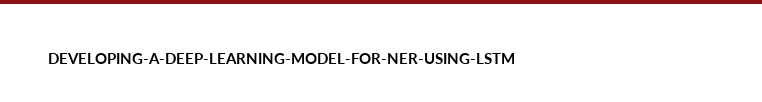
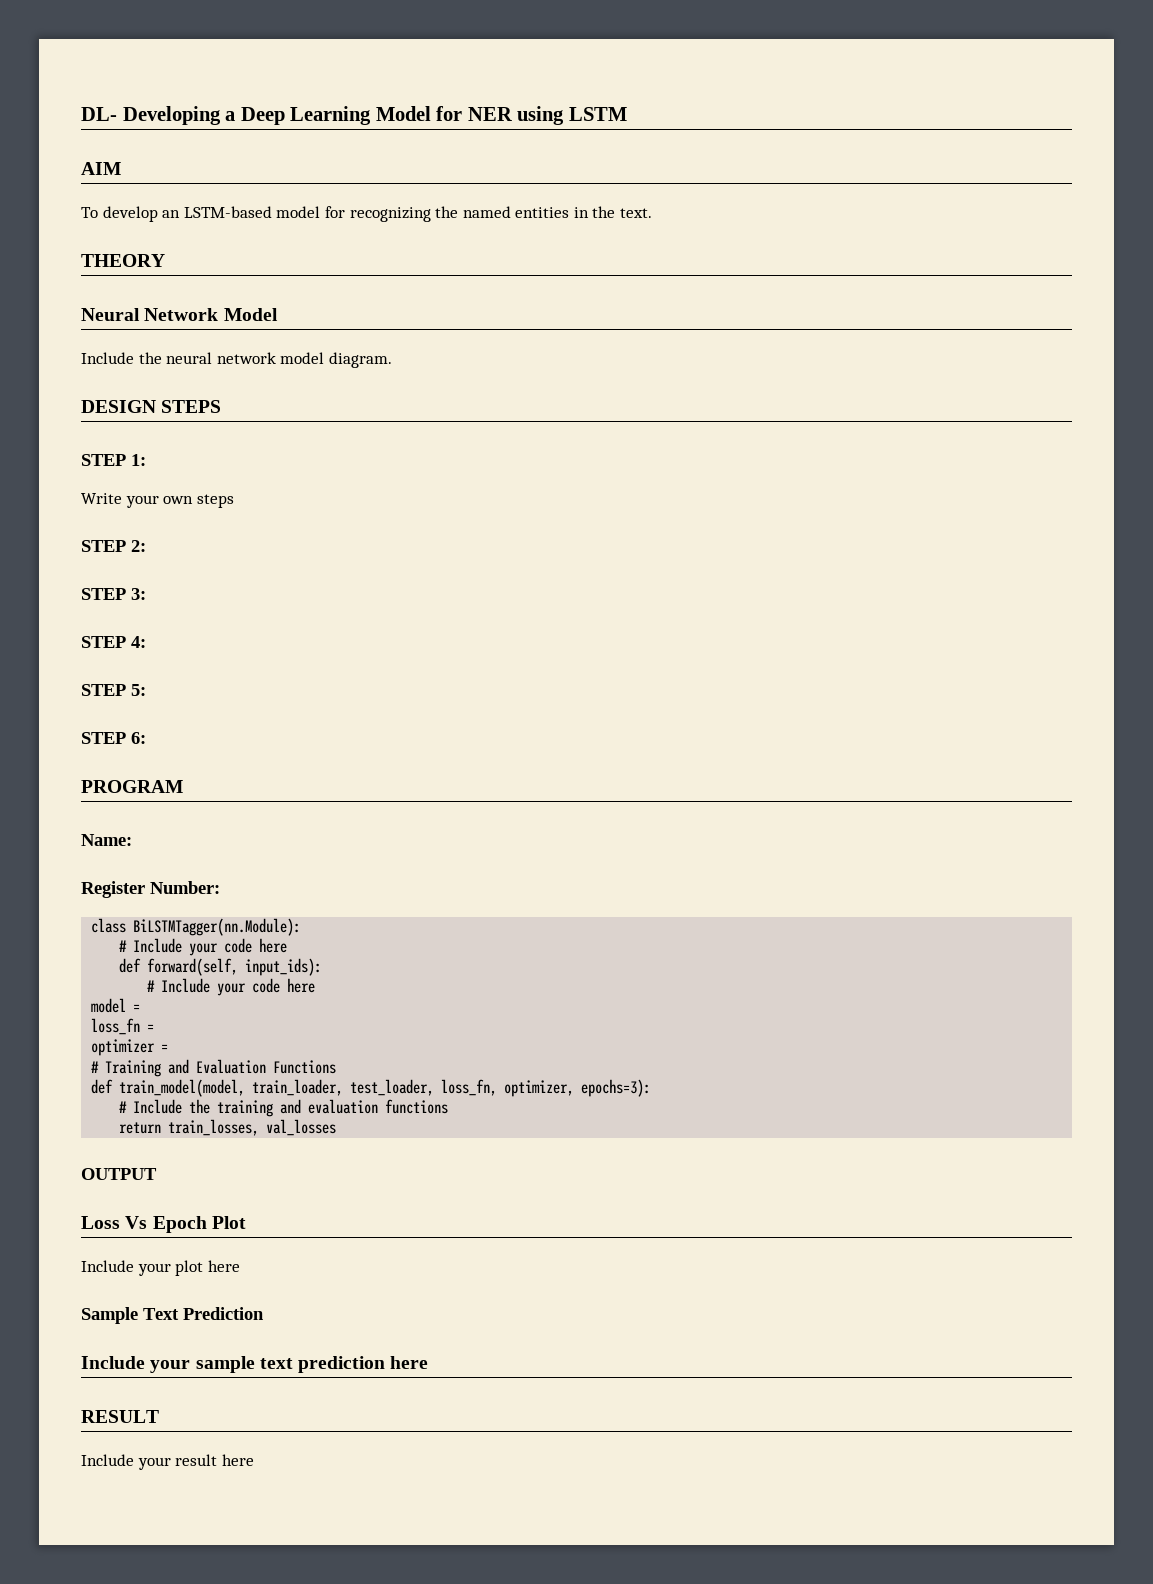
[48,53,515,64] DEVELOPING-A-DEEP-LEARNING-MODEL-FOR-NER-USING-LSTM -> [81,106,627,125] [81,162,121,175] [81,206,653,222] [81,254,165,267] [81,308,278,321] [81,352,392,368] [81,400,222,413] [81,454,146,466] [81,493,234,508] [81,540,146,552] [81,588,146,600] [81,636,146,648] [81,684,146,696] [81,732,146,744] [81,780,183,793] [81,834,132,846] [81,881,220,898] [91,918,302,936] [119,938,288,956] [119,958,323,976] [147,978,316,996] [91,998,141,1013] [91,1018,155,1035] [91,1039,169,1056] [91,1059,337,1077] [91,1079,652,1097] [119,1099,449,1117] [119,1119,337,1136] [81,1168,157,1180] [81,1216,246,1233] [81,1260,240,1276] [81,1307,264,1324] [81,1356,429,1373] [81,1410,159,1423] [81,1454,254,1470] DL- Developing a Deep Learning Model for NER using LSTM // AIM // To develop an LSTM-based model for recognizing the named entities in the text. // THEORY // Neural Network Model // Include the neural network model diagram. // DESIGN STEPS // STEP 1: // Write your own steps // STEP 2: // STEP 3: // STEP 4: // STEP 5: // STEP 6: // PROGRAM // Name: // Register Number: // class BiLSTMTagger(nn.Module): // # Include your code here // def forward(self, input_ids): // # Include your code here // model = // loss_fn = // optimizer = // # Training and Evaluation Functions // def train_model(model, train_loader, test_loader, loss_fn, optimizer, epochs=3): // # Include the training and evaluation functions // return train_losses, val_losses // OUTPUT // Loss Vs Epoch Plot // Include your plot here // Sample Text Prediction // Include your sample text prediction here // RESULT // Include your result here

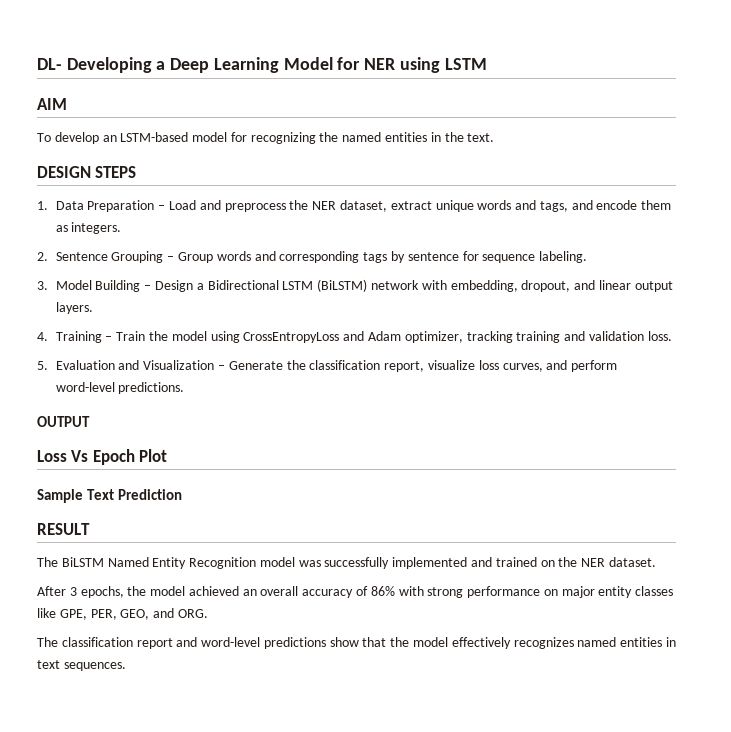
[81,254,165,267] [81,308,278,321] [81,352,392,368] [81,400,222,413] [81,454,146,466] [81,493,234,508] [81,540,146,552] [81,588,146,600] [81,636,146,648] [81,684,146,696] [81,732,146,744] [81,780,183,793] [81,834,132,846] [81,881,220,898] [91,918,302,936] [119,938,288,956] [119,958,323,976] [147,978,316,996] [91,998,141,1013] [91,1018,155,1035] [91,1039,169,1056] [91,1059,337,1077] [91,1079,652,1097] [119,1099,449,1117] [119,1119,337,1136] THEORY // Neural Network Model // Include the neural network model diagram. // DESIGN STEPS // STEP 1: // Write your own steps // STEP 2: // STEP 3: // STEP 4: // STEP 5: // STEP 6: // PROGRAM // Name: // Register Number: // class BiLSTMTagger(nn.Module): // # Include your code here // def forward(self, input_ids): // # Include your code here // model = // loss_fn = // optimizer = // # Training and Evaluation Functions // def train_model(model, train_loader, test_loader, loss_fn, optimizer, epochs=3): // # Include the training and evaluation functions // return train_losses, val_losses -> [37,166,137,178] [37,200,672,212] [55,222,122,234] [37,251,588,263] [37,279,673,292] [55,302,93,314] [37,331,672,343] [37,360,618,372] [55,382,185,394] DESIGN STEPS // 1. Data Preparation – Load and preprocess the NER dataset, extract unique words and tags, and encode them as integers. // 2. Sentence Grouping – Group words and corresponding tags by sentence for sequence labeling. // 3. Model Building – Design a Bidirectional LSTM (BiLSTM) network with embedding, dropout, and linear output layers. // 4. Training – Train the model using CrossEntropyLoss and Adam optimizer, tracking training and validation loss. // 5. Evaluation and Visualization – Generate the classification report, visualize loss curves, and perform word-level predictions.
[81,1260,240,1276] // Include your plot here -> (168, 455) none
[81,1356,429,1373] [81,1410,159,1423] [81,1454,254,1470] Include your sample text prediction here // RESULT // Include your result here -> [37,523,90,535] [37,557,656,569] [37,586,674,598] [37,608,208,620] [37,637,676,649] [37,660,126,671] RESULT // The BiLSTM Named Entity Recognition model was successfully implemented and trained on the NER dataset. // After 3 epochs, the model achieved an overall accuracy of 86% with strong performance on major entity classes like GPE, PER, GEO, and ORG. // The classification report and word-level predictions show that the model effectively recognizes named entities in text sequences.

